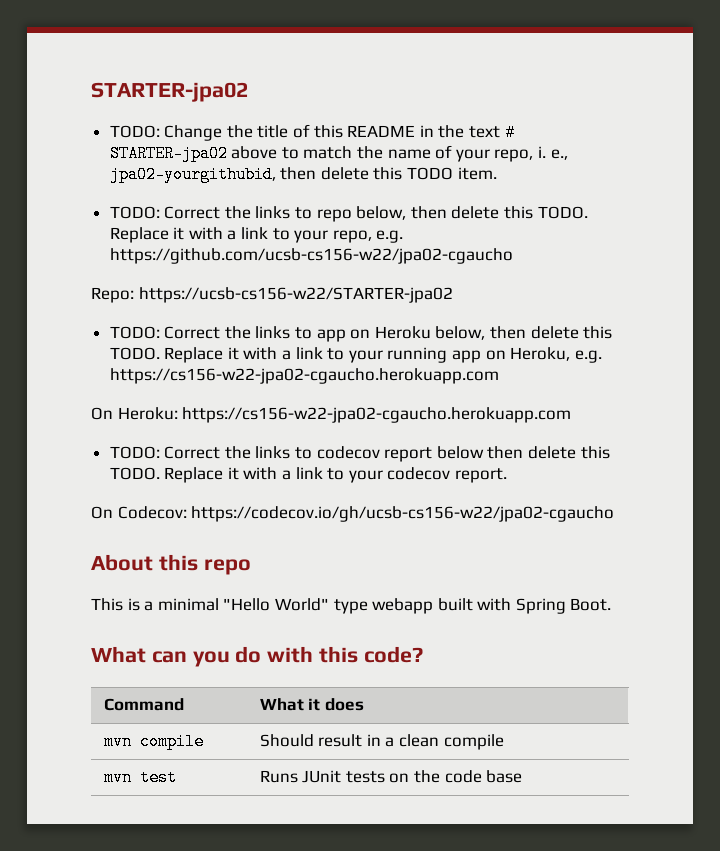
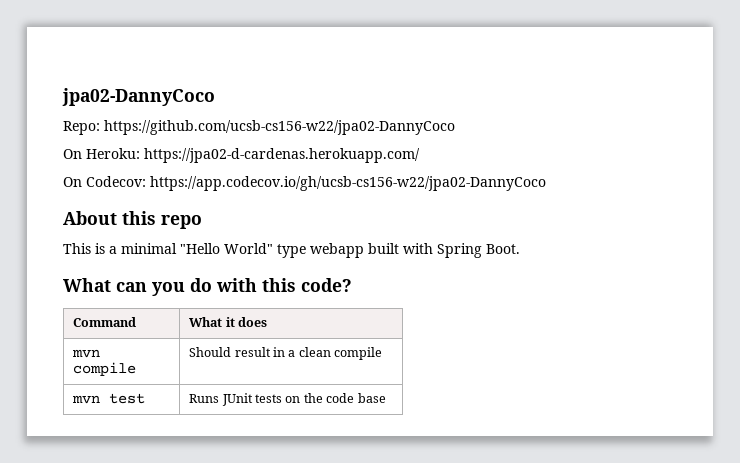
[91,82,248,102] [109,124,515,141] [109,145,568,162] [109,166,497,183] [109,206,588,222] [109,227,404,243] [109,248,513,264] [91,287,453,303] [109,326,613,342] [109,347,602,363] [109,368,499,384] [91,407,572,423] [109,446,610,462] [109,467,508,483] STARTER-jpa02 // TODO: Change the title of this README in the text # STARTER-jpa02 above to match the name of your repo, i. e., jpa02-yourgithubid, then delete this TODO item. // TODO: Correct the links to repo below, then delete this TODO. Replace it with a link to your repo, e.g. https://github.com/ucsb-cs156-w22/jpa02-cgaucho // Repo: https://ucsb-cs156-w22/STARTER-jpa02 // TODO: Correct the links to app on Heroku below, then delete this TODO. Replace it with a link to your running app on Heroku, e.g. https://cs156-w22-jpa02-cgaucho.herokuapp.com // On Heroku: https://cs156-w22-jpa02-cgaucho.herokuapp.com // TODO: Correct the links to codecov report below then delete this TODO. Replace it with a link to your codecov report. -> [62,88,215,106] [63,120,455,135] [63,148,420,163] jpa02-DannyCoco // Repo: https://github.com/ucsb-cs156-w22/jpa02-DannyCoco // On Heroku: https://jpa02-d-cardenas.herokuapp.com/
[191,506,615,522] https://codecov.io/gh/ucsb-cs156-w22/jpa02-cgaucho -> [150,176,546,191] https://app.codecov.io/gh/ucsb-cs156-w22/jpa02-DannyCoco

